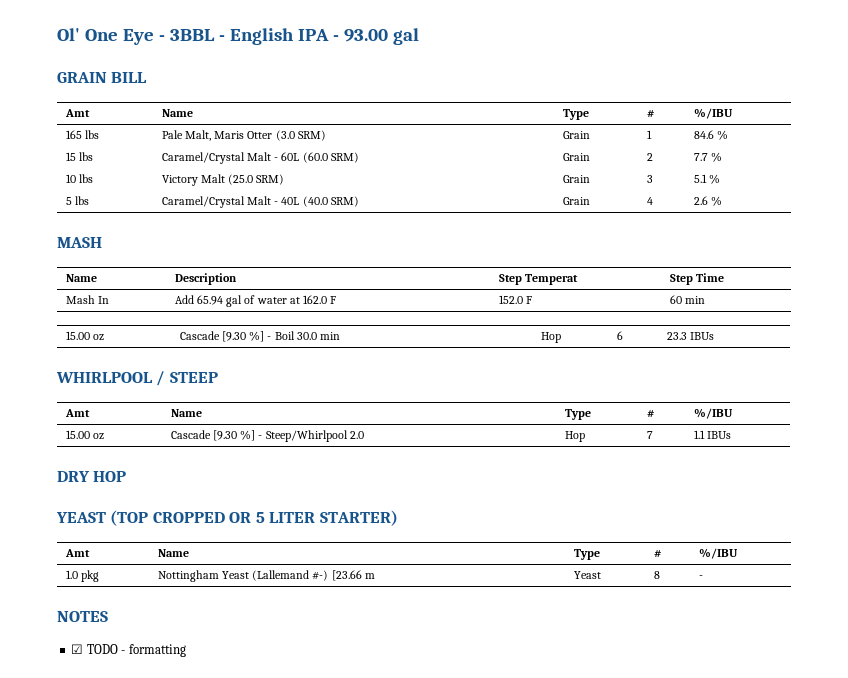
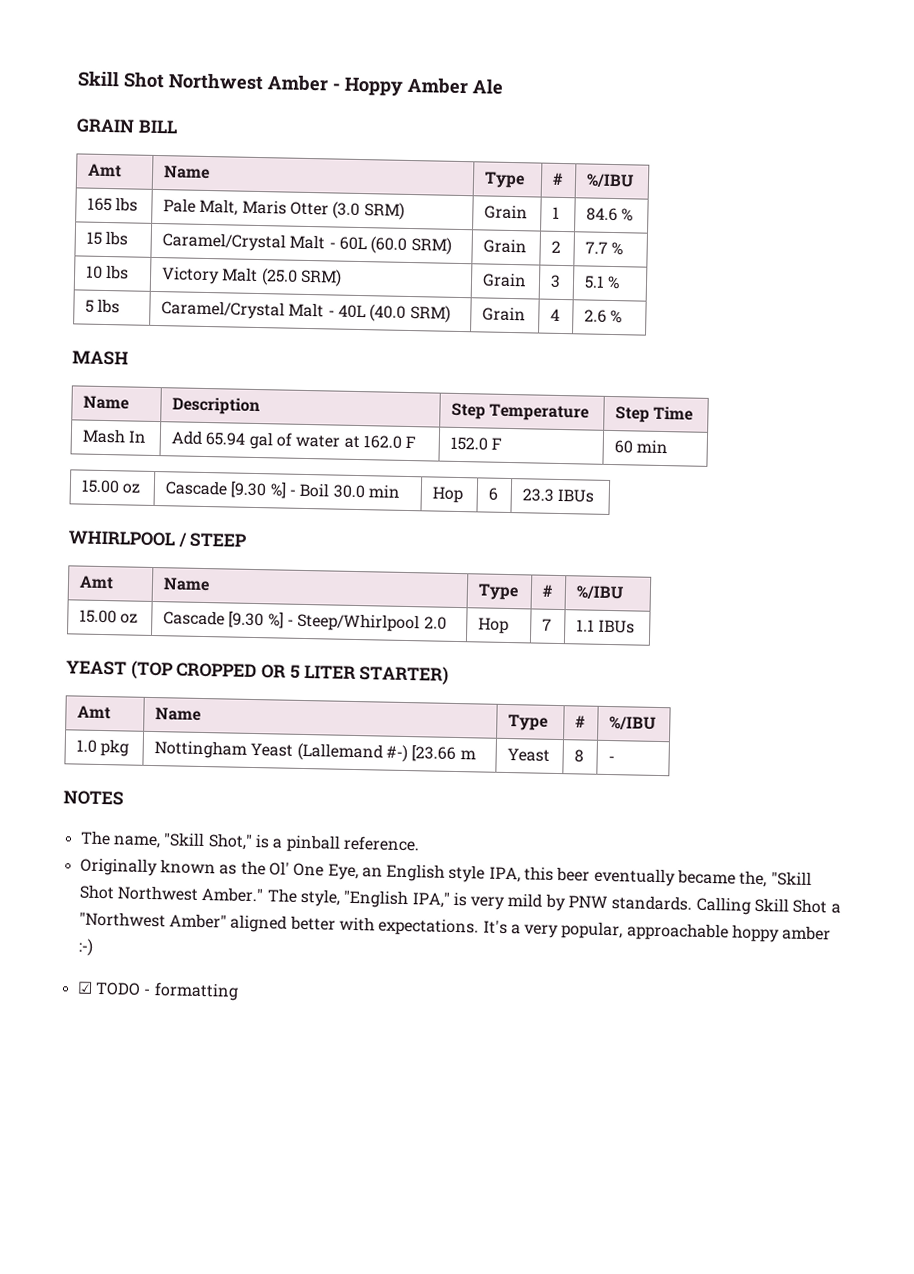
[57,28,419,45] Ol' One Eye - 3BBL - English IPA - 93.00 gal -> [77,70,504,96] Skill Shot Northwest Amber - Hoppy Amber Ale
[525,274,579,285] Temperat -> [489,403,590,422] Temperature
[57,471,127,482] // DRY HOP -> (636, 626) none
(108, 616) none -> [79,830,420,853] [79,857,812,888] [78,884,841,915] [78,911,832,943] [77,938,93,956] // The name, "Skill Shot," is a pinball reference. // Originally known as the Ol' One Eye, an English style IPA, this beer eventually became the, "Skill Shot Northwest Amber." The style, "English IPA," is very mild by PNW standards. Calling Skill Shot a "Northwest Amber" aligned better with expectations. It's a very popular, approachable hoppy amber :-)

